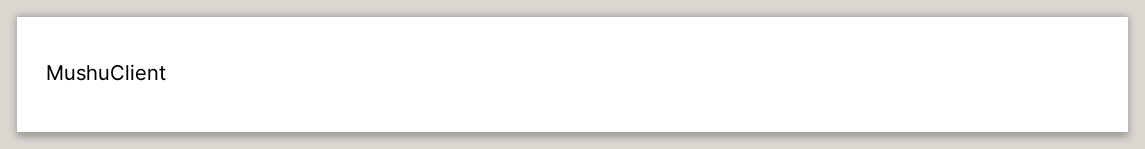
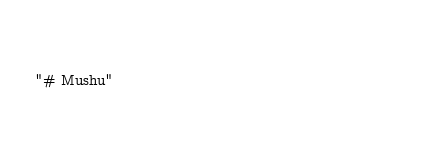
[46,64,166,81] MushuClient -> [35,74,113,88] "# Mushu"

